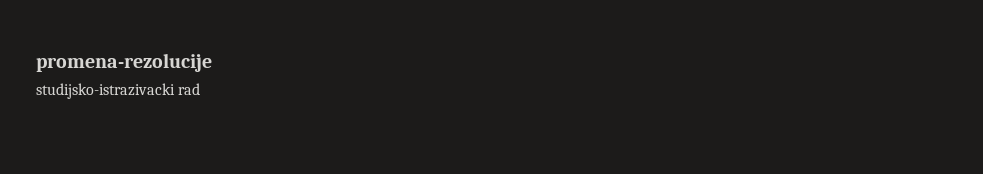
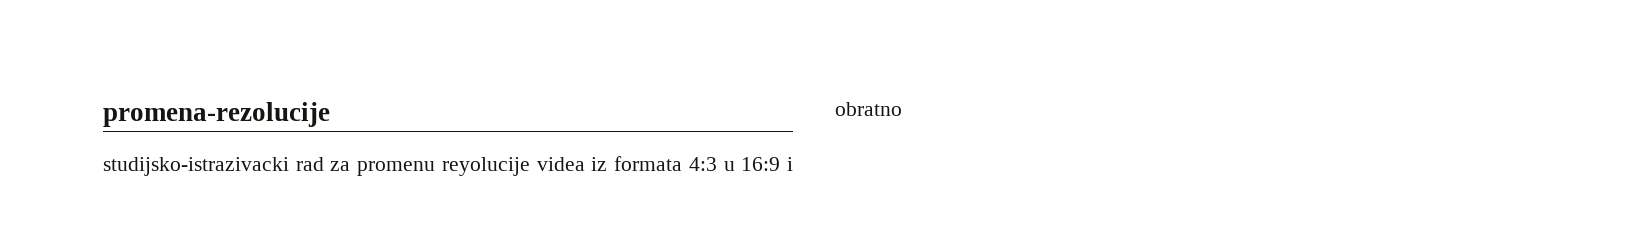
(201, 89) none -> [330,156,794,176] [835,102,902,116] za promenu reyolucije videa iz formata 4:3 u 16:9 i obratno

